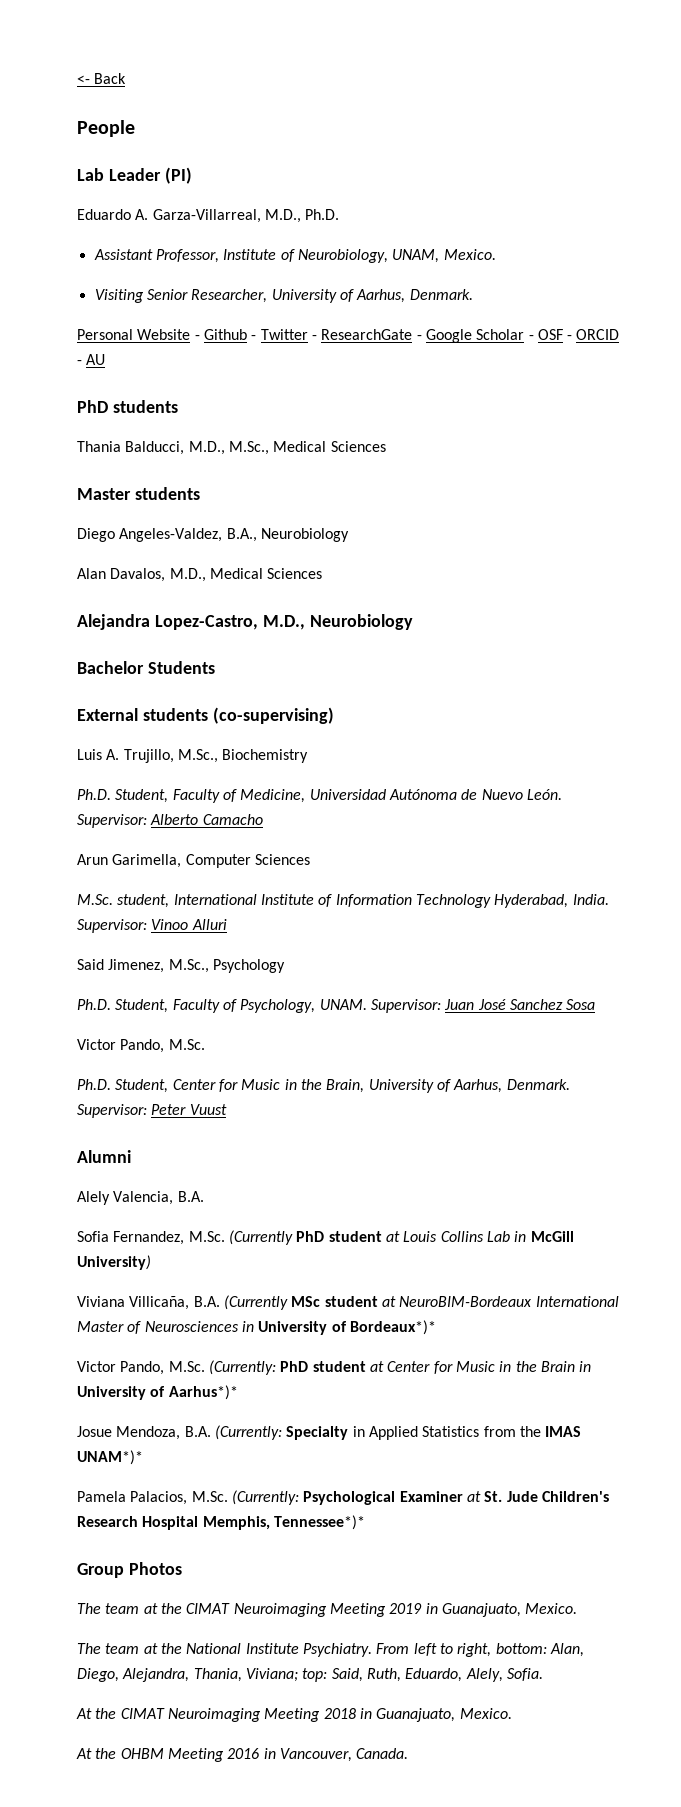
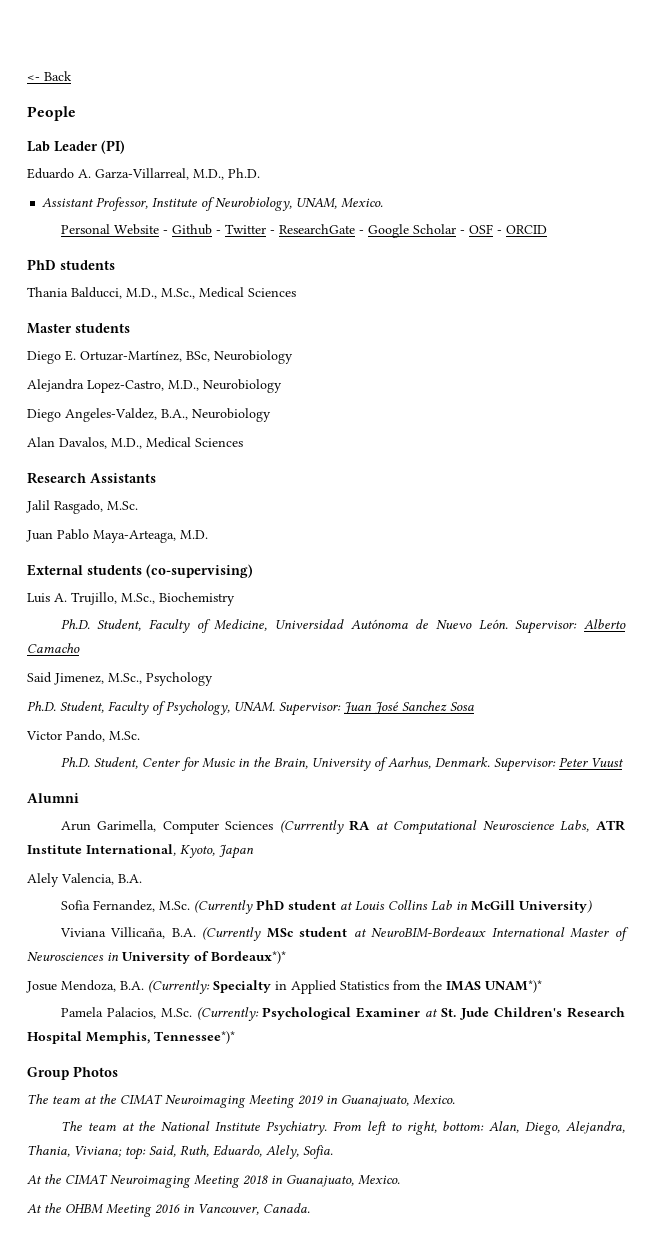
[94,289,473,303] // Visiting Senior Researcher, University of Aarhus, Denmark. -> (384, 203) none
[77,354,106,365] - AU -> (547, 229) none
(200, 493) none -> [27,350,293,364] [27,379,282,393] // Diego E. Ortuzar-Martínez, BSc, Neurobiology // Alejandra Lopez-Castro, M.D., Neurobiology
[77,614,413,630] [77,661,215,674] Alejandra Lopez-Castro, M.D., Neurobiology // Bachelor Students -> [27,472,156,484] [26,500,138,514] [26,529,208,543] Research Assistants // Jalil Rasgado, M.Sc. // Juan Pablo Maya-Arteaga, M.D.
[77,854,310,868] [77,894,609,908] [77,919,227,933] // Arun Garimella, Computer Sciences // M.Sc. student, International Institute of Information Technology Hyderabad, India. Supervisor: Vinoo Alluri -> (80, 648) none
(131, 1156) none -> [60,820,626,835] [27,844,254,859] // Arun Garimella, Computer Sciences (Currrently RA at Computational Neuroscience Labs, ATR Institute International, Kyoto, Japan
[77,1360,592,1375] [77,1385,238,1400] // Victor Pando, M.Sc. (Currently: PhD student at Center for Music in the Brain in University of Aarhus*)* -> (286, 957) none

